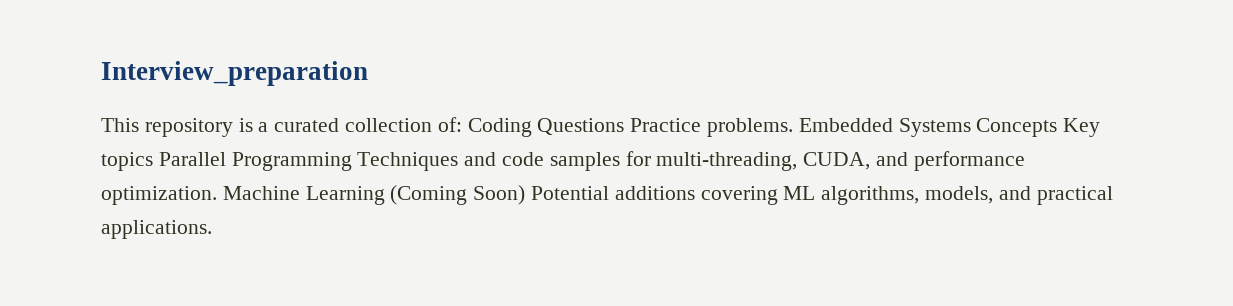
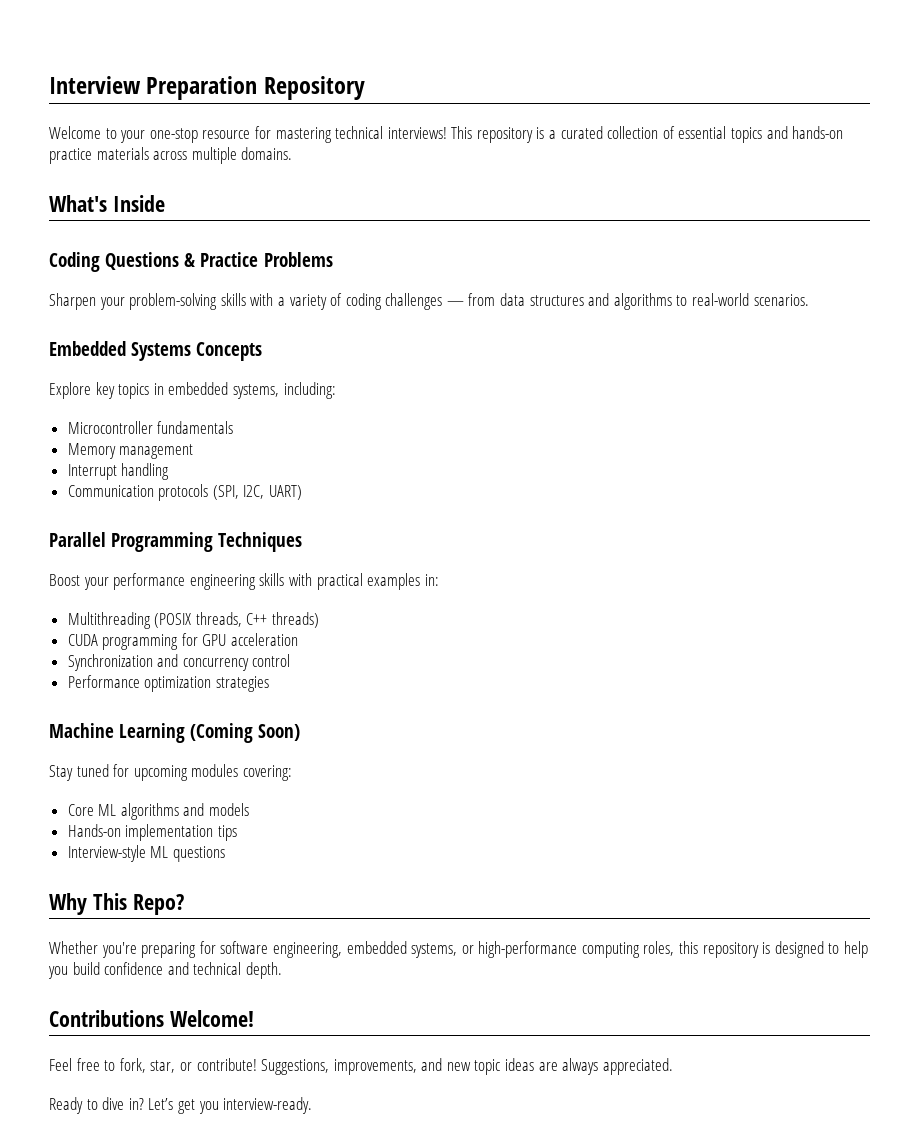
[101,61,368,86] Interview_preparation // -> [49,76,365,100] [49,126,447,143] Interview Preparation Repository // Welcome to your one-stop resource for mastering technical interviews!
[437,117,1101,137] [101,151,1025,171] [101,185,1113,205] [101,220,212,239] of: Coding Questions Practice problems. Embedded Systems Concepts Key topics Parallel Programming Techniques and code samples for multi-threading, CUDA, and performance optimization. Machine Learning (Coming Soon) Potential additions covering ML algorithms, models, and practical applications. -> [662,126,844,143] [49,147,293,164] [49,195,165,212] [49,252,333,272] [49,293,809,310] [49,341,263,361] [49,382,336,399] [67,421,234,434] [67,443,194,459] [67,463,170,480] [67,484,303,501] [49,532,303,552] [49,573,439,590] [67,612,320,629] [67,633,299,650] [67,654,291,671] [67,675,269,692] [49,723,301,743] [49,764,292,781] [67,803,250,820] [67,824,237,841] [67,845,225,862] [49,893,184,915] [49,941,869,958] [48,962,282,979] [49,1010,254,1027] [49,1058,673,1075] [49,1097,313,1114] of essential topics and hands-on practice materials across multiple domains. // What's Inside // Coding Questions & Practice Problems // Sharpen your problem-solving skills with a variety of coding challenges — from data structures and algorithms to real-world scenarios. // Embedded Systems Concepts // Explore key topics in embedded systems, including: // Microcontroller fundamentals // Memory management // Interrupt handling // Communication protocols (SPI, I2C, UART) // Parallel Programming Techniques // Boost your performance engineering skills with practical examples in: // Multithreading (POSIX threads, C++ threads) // CUDA programming for GPU acceleration // Synchronization and concurrency control // Performance optimization strategies // Machine Learning (Coming Soon) // Stay tuned for upcoming modules covering: // Core ML algorithms and models // Hands-on implementation tips // Interview-style ML questions // Why This Repo? // Whether you're preparing for software engineering, embedded systems, or high-performance computing roles, this repository is designed to help you build confidence and technical depth. // Contributions Welcome! // Feel free to fork, star, or contribute! Suggestions, improvements, and new topic ideas are always appreciated. // Ready to dive in? Let’s get you interview-ready.

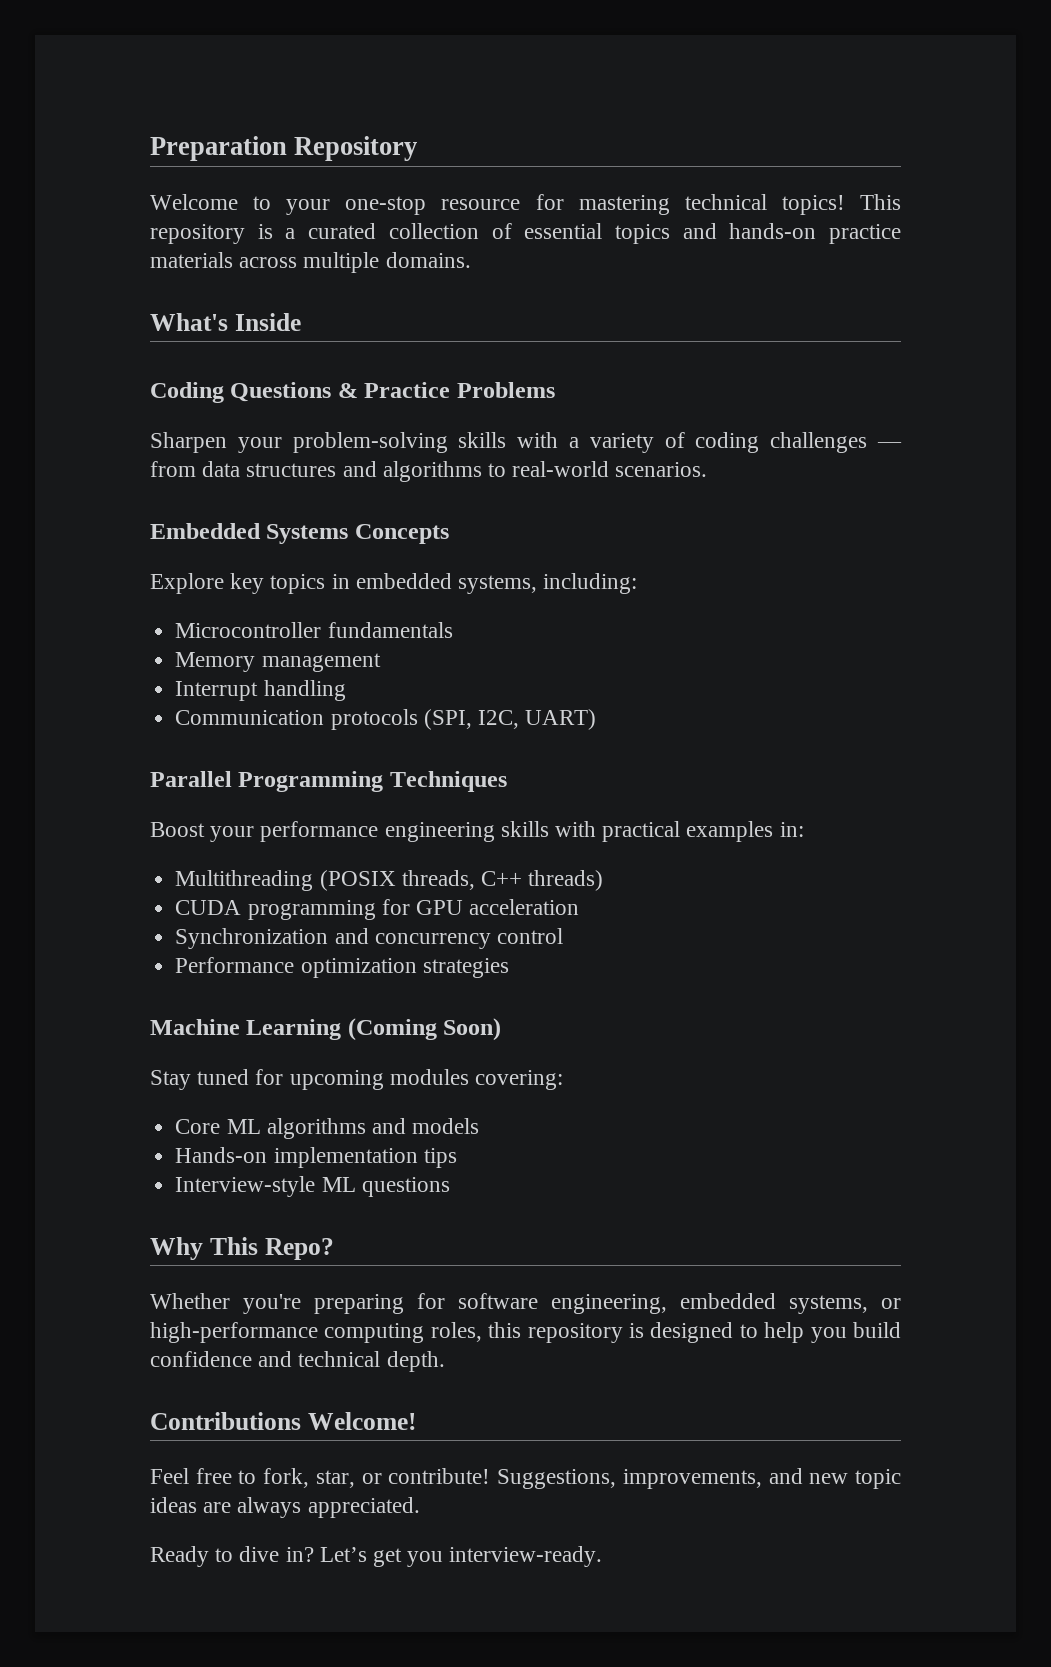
[49,76,141,94] Interview -> (150, 148) none
[387,127,447,139] interviews! -> [781,195,845,215] topics!

